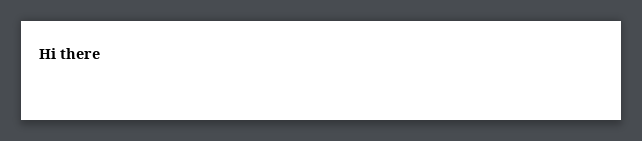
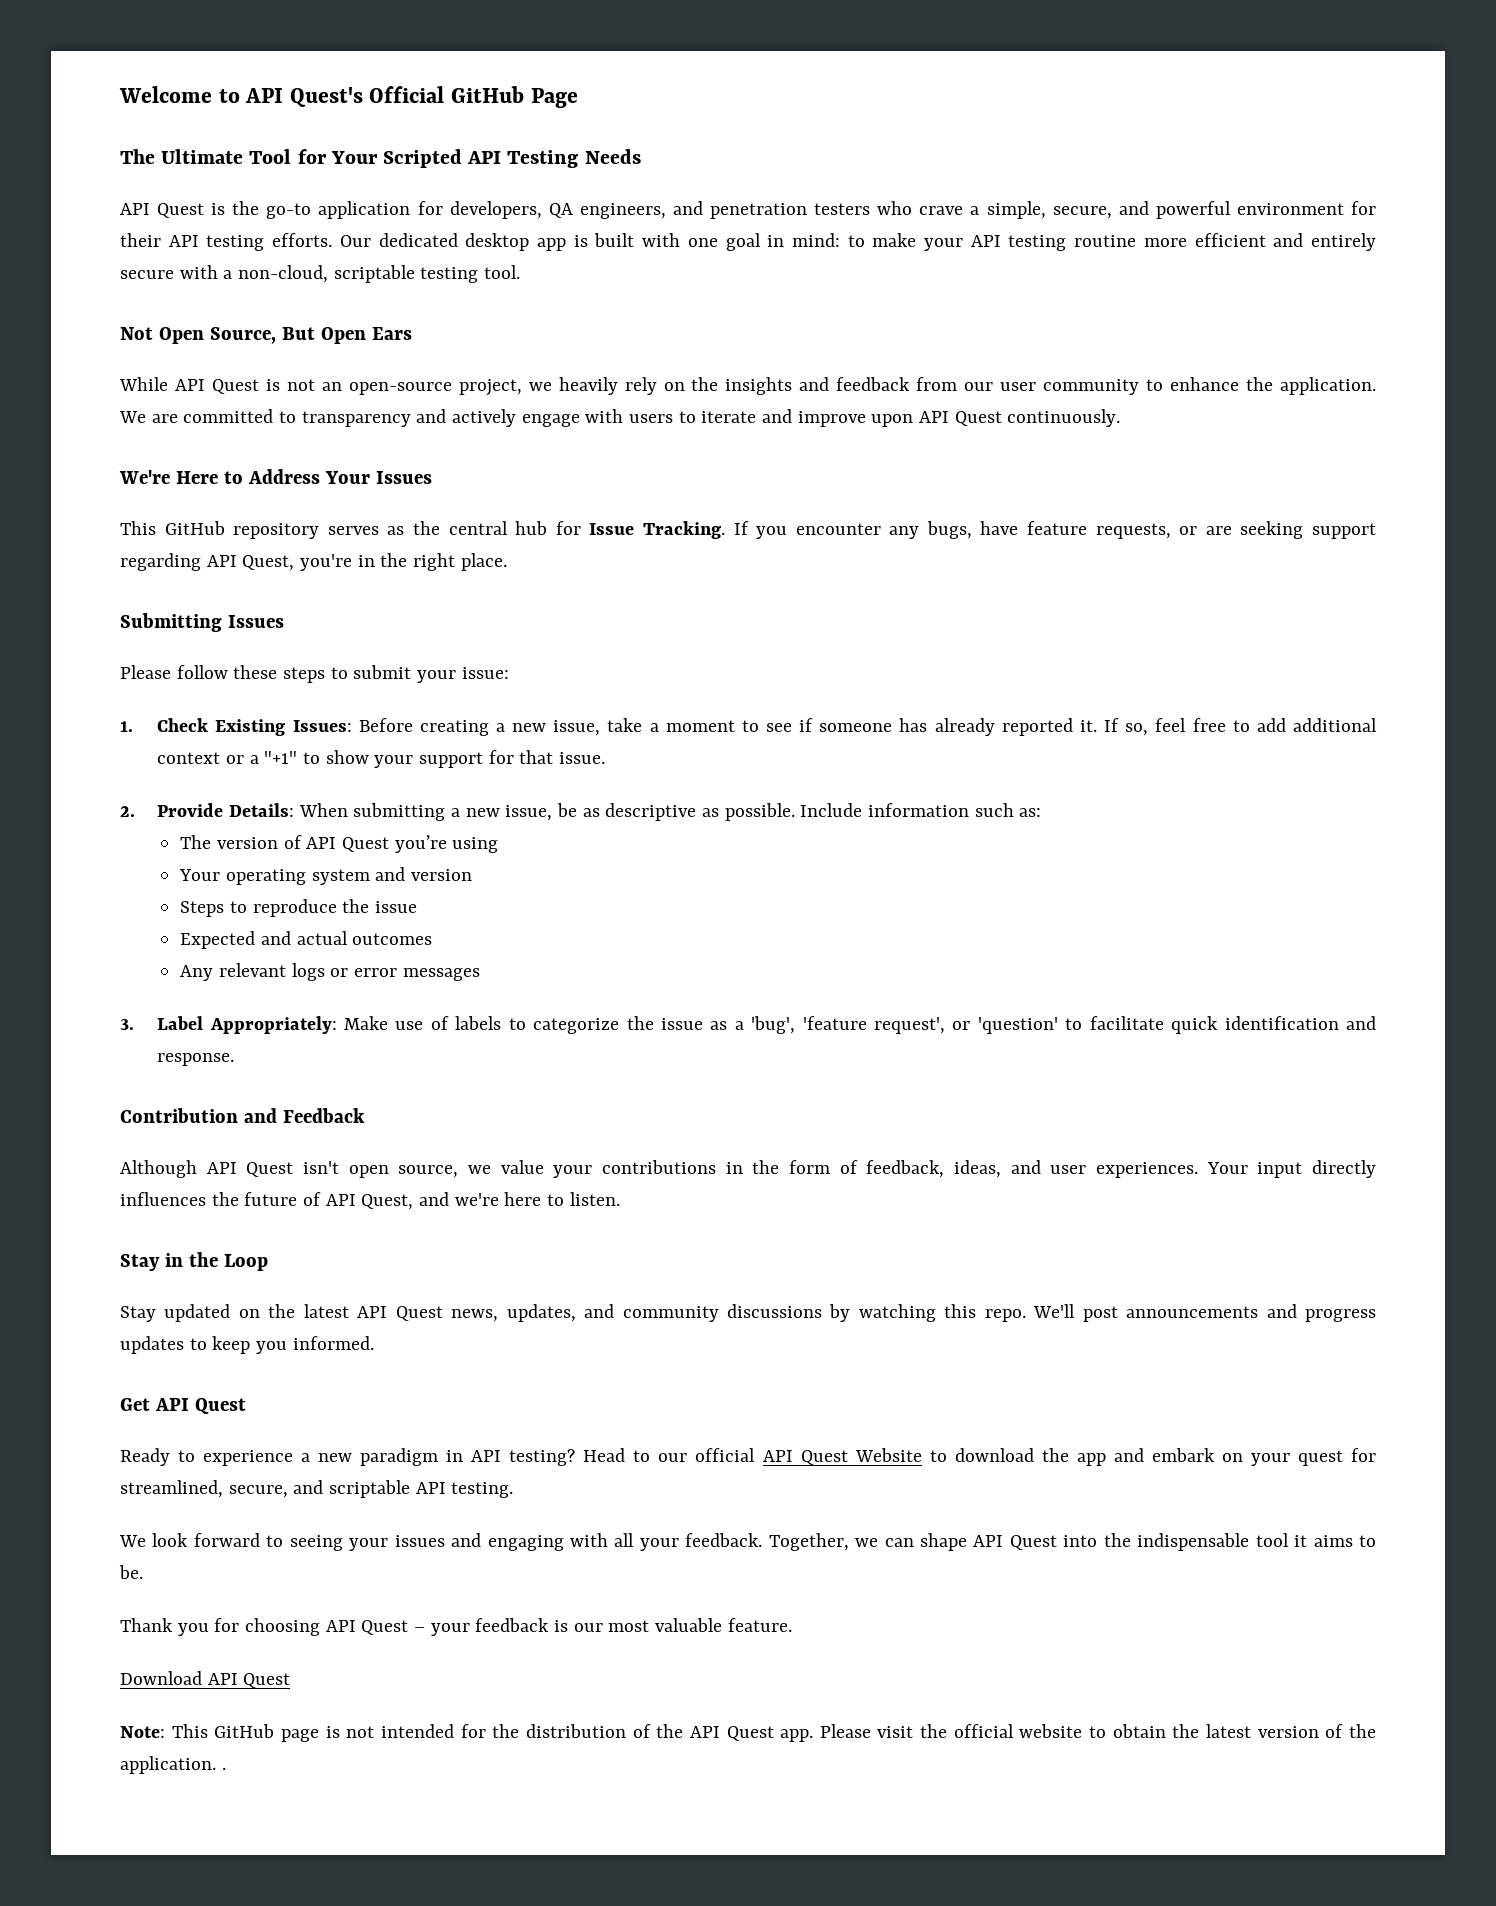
[39,48,100,59] Hi there -> [119,86,578,108] [120,149,641,168] [120,201,1376,219] [120,233,1377,251] [120,265,521,283] [120,327,412,344] [119,377,1376,396] [119,409,1121,427] [119,469,432,484] [120,521,1376,539] [120,553,507,571] [120,613,284,632] [120,665,509,683] [120,718,1377,736] [157,750,605,768] [120,803,1042,821] [180,835,499,853] [179,867,472,885] [180,899,417,917] [180,931,433,949] [180,963,480,981] [120,1016,1377,1034] [157,1053,235,1066] [120,1108,365,1123] [120,1160,1376,1178] [120,1192,620,1210] [120,1252,268,1271] [120,1304,1377,1322] [120,1336,374,1354] [120,1398,246,1415] [120,1448,1376,1466] [120,1480,514,1498] [119,1533,1377,1551] [119,1565,143,1579] [120,1618,792,1636] [120,1671,291,1688] [120,1724,1377,1742] [120,1756,226,1774] Welcome to API Quest's Official GitHub Page // The Ultimate Tool for Your Scripted API Testing Needs // API Quest is the go-to application for developers, QA engineers, and penetration testers who crave a simple, secure, and powerful environment for their API testing efforts. Our dedicated desktop app is built with one goal in mind: to make your API testing routine more efficient and entirely secure with a non-cloud, scriptable testing tool. // Not Open Source, But Open Ears // While API Quest is not an open-source project, we heavily rely on the insights and feedback from our user community to enhance the application. We are committed to transparency and actively engage with users to iterate and improve upon API Quest continuously. // We're Here to Address Your Issues // This GitHub repository serves as the central hub for Issue Tracking. If you encounter any bugs, have feature requests, or are seeking support regarding API Quest, you're in the right place. // Submitting Issues // Please follow these steps to submit your issue: // 1. Check Existing Issues: Before creating a new issue, take a moment to see if someone has already reported it. If so, feel free to add additional context or a "+1" to show your support for that issue. // 2. Provide Details: When submitting a new issue, be as descriptive as possible. Include information such as: // The version of API Quest you’re using // Your operating system and version // Steps to reproduce the issue // Expected and actual outcomes // Any relevant logs or error messages // 3. Label Appropriately: Make use of labels to categorize the issue as a 'bug', 'feature request', or 'question' to facilitate quick identification and response. // Contribution and Feedback // Although API Quest isn't open source, we value your contributions in the form of feedback, ideas, and user experiences. Your input directly influences the future of API Quest, and we're here to listen. // Stay in the Loop // Stay updated on the latest API Quest news, updates, and community discussions by watching this repo. We'll post announcements and progress updates to keep you informed. // Get API Quest // Ready to experience a new paradigm in API testing? Head to our official API Quest Website to download the app and embark on your quest for streamlined, secure, and scriptable API testing. // We look forward to seeing your issues and engaging with all your feedback. Together, we can shape API Quest into the indispensable tool it aims to be. // Thank you for choosing API Quest – your feedback is our most valuable feature. // Download API Quest // Note: This GitHub page is not intended for the distribution of the API Quest app. Please visit the official website to obtain the latest version of the application. .

